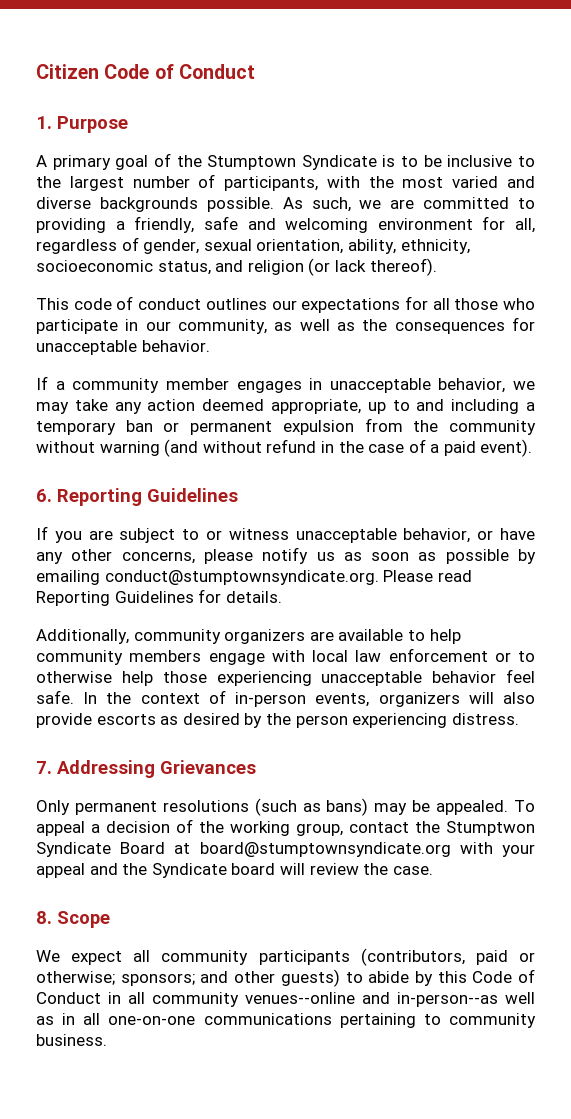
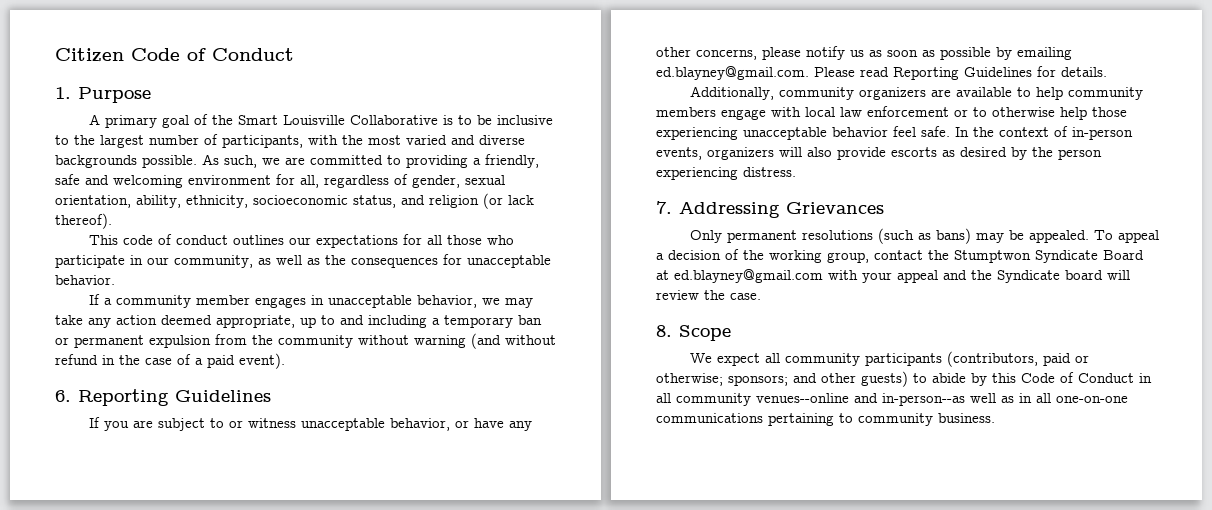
[207,155,377,170] Stumptown Syndicate -> [237,115,438,125] Smart Louisville Collaborative
[104,570,379,585] conduct@stumptownsyndicate.org. -> [656,66,809,80] ed.blayney@gmail.com.
[199,842,451,857] board@stumptownsyndicate.org -> [674,269,823,283] ed.blayney@gmail.com

